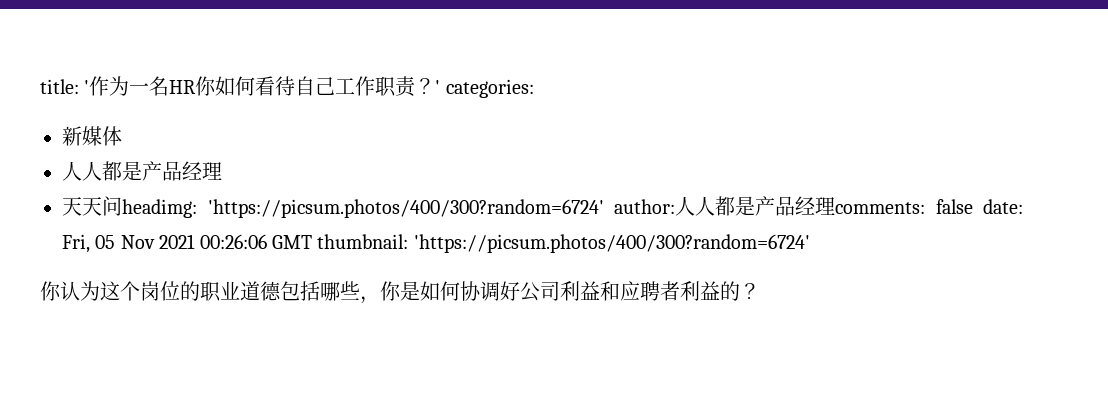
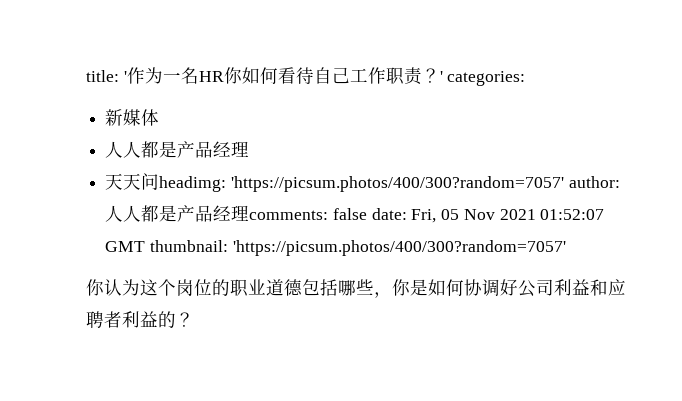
[207,199,604,218] 'https://picsum.photos/400/300?random=6724' -> [230,176,564,192] 'https://picsum.photos/400/300?random=7057'
[199,234,267,249] 00:26:06 -> [540,209,605,220] 01:52:07
[413,234,810,253] 'https://picsum.photos/400/300?random=6724' -> [232,240,566,256] 'https://picsum.photos/400/300?random=7057'

